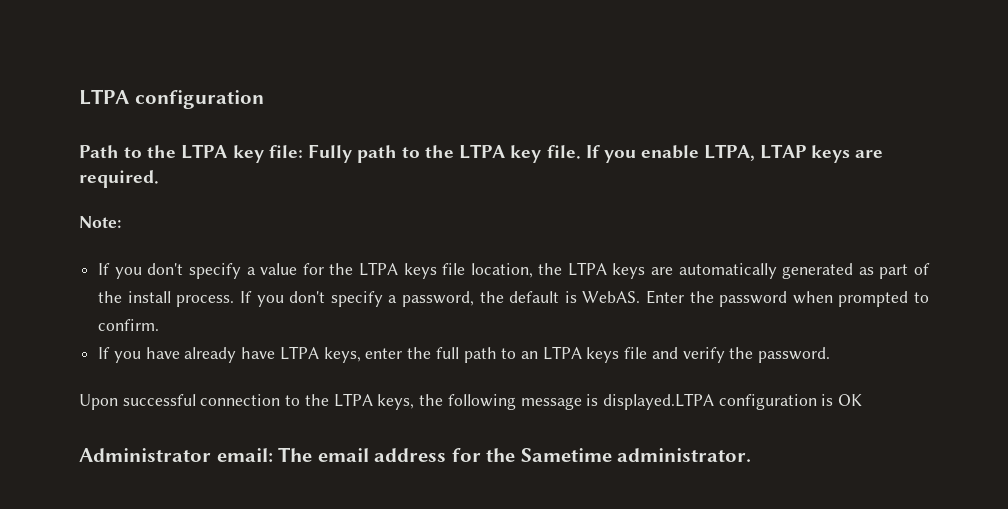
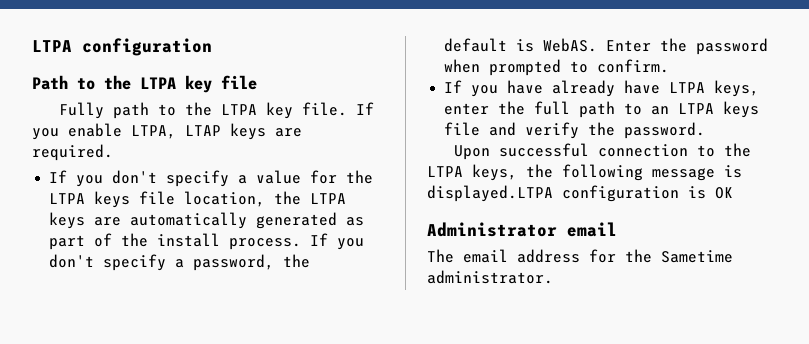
[268,145,303,158] file: -> [221,75,257,90] file //
[79,216,121,228] // Note: -> (113, 152) none
[216,448,273,462] email: -> [567,222,617,237] email //

